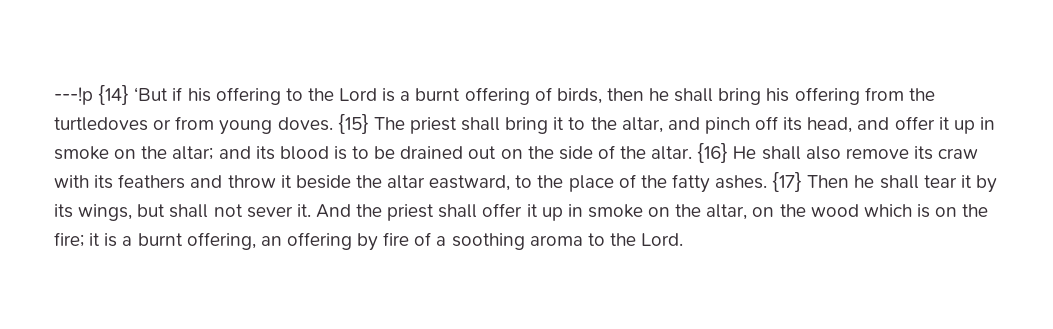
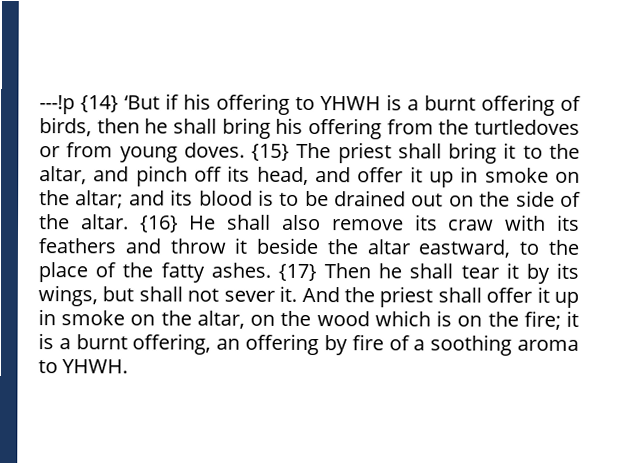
[307,88,378,101] the Lord -> [320,96,381,111] YHWH
[609,233,684,246] the Lord. -> [62,359,129,374] YHWH.

